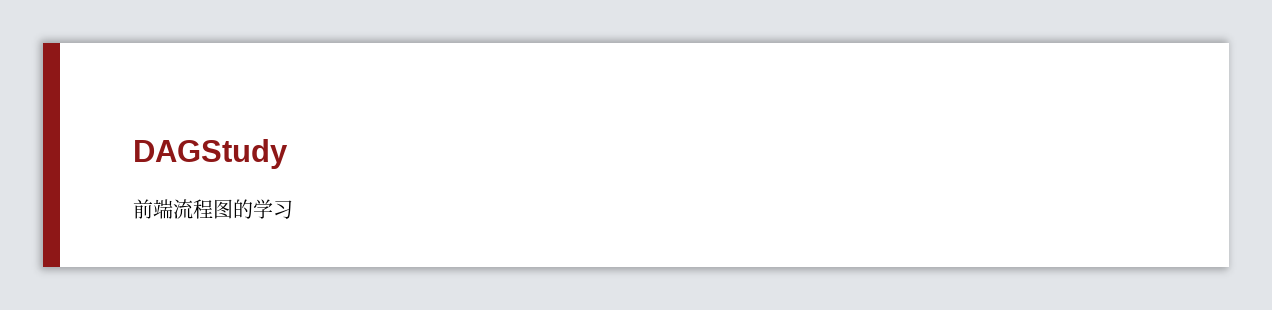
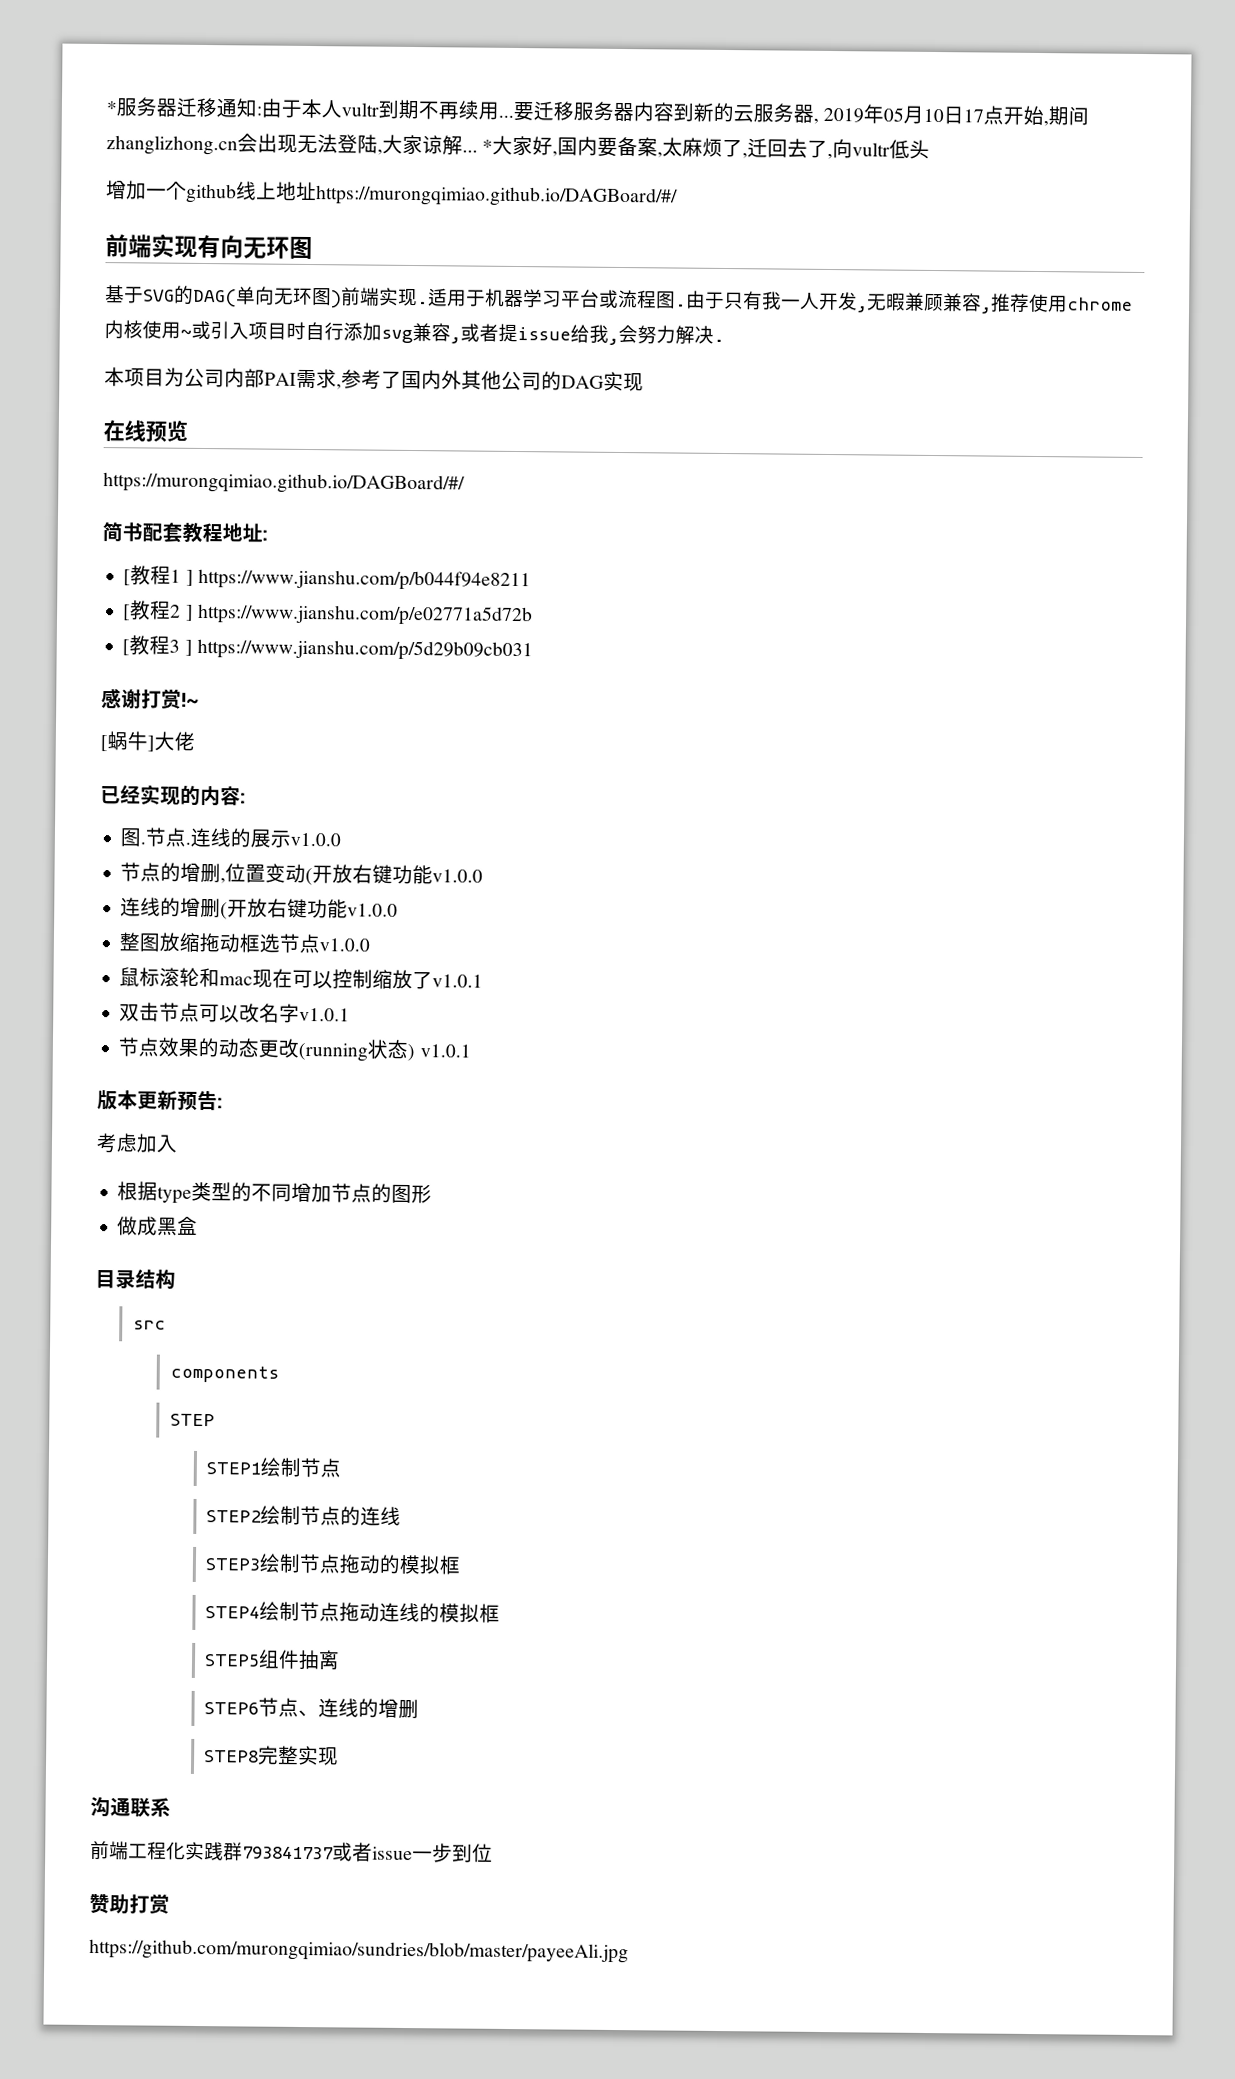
[133,139,288,169] [133,199,293,219] DAGStudy // 前端流程图的学习 -> [106,97,1090,127] [106,133,931,160] [106,180,678,208] [105,233,313,260] [105,285,1133,314] [104,320,725,345] [104,367,644,392] [103,420,188,443] [103,472,465,495] [102,522,267,543] [123,565,531,592] [123,600,533,627] [122,635,533,662] [101,688,200,709] [100,731,195,752] [100,784,245,807] [120,827,342,848] [120,862,484,886] [120,897,399,920] [119,932,371,954] [119,967,484,990] [119,1002,351,1023] [118,1037,471,1062] [97,1090,222,1111] [96,1133,178,1154] [117,1181,433,1204] [117,1216,199,1236] [95,1269,176,1290] [132,1320,166,1330] [169,1365,279,1383] [169,1413,215,1427] [206,1457,342,1478] [206,1505,402,1526] [205,1553,462,1575] [205,1601,501,1623] [204,1649,341,1670] [204,1697,420,1720] [204,1745,340,1766] [90,1796,171,1818] [90,1840,493,1863] [89,1893,170,1915] [89,1938,629,1964] *服务器迁移通知:由于本人vultr到期不再续用...要迁移服务器内容到新的云服务器, 2019年05月10日17点开始,期间zhanglizhong.cn会出现无法登陆,大家谅解... *大家好,国内要备案,太麻烦了,迁回去了,向vultr低头 // 增加一个github线上地址https://murongqimiao.github.io/DAGBoard/#/ // 前端实现有向无环图 // 基于SVG的DAG(单向无环图)前端实现.适用于机器学习平台或流程图.由于只有我一人开发,无暇兼顾兼容,推荐使用chrome内核使用~或引入项目时自行添加svg兼容,或者提issue给我,会努力解决. // 本项目为公司内部PAI需求,参考了国内外其他公司的DAG实现 // 在线预览 // https://murongqimiao.github.io/DAGBoard/#/ // 简书配套教程地址: // [教程1 ] https://www.jianshu.com/p/b044f94e8211 // [教程2 ] https://www.jianshu.com/p/e02771a5d72b // [教程3 ] https://www.jianshu.com/p/5d29b09cb031 // 感谢打赏!~ // [蜗牛]大佬 // 已经实现的内容: // 图.节点.连线的展示v1.0.0 // 节点的增删,位置变动(开放右键功能v1.0.0 // 连线的增删(开放右键功能v1.0.0 // 整图放缩拖动框选节点v1.0.0 // 鼠标滚轮和mac现在可以控制缩放了v1.0.1 // 双击节点可以改名字v1.0.1 // 节点效果的动态更改(running状态) v1.0.1 // 版本更新预告: // 考虑加入 // 根据type类型的不同增加节点的图形 // 做成黑盒 // 目录结构 // src // components // STEP // STEP1绘制节点 // STEP2绘制节点的连线 // STEP3绘制节点拖动的模拟框 // STEP4绘制节点拖动连线的模拟框 // STEP5组件抽离 // STEP6节点、连线的增删 // STEP8完整实现 // 沟通联系 // 前端工程化实践群793841737或者issue一步到位 // 赞助打赏 // https://github.com/murongqimiao/sundries/blob/master/payeeAli.jpg

